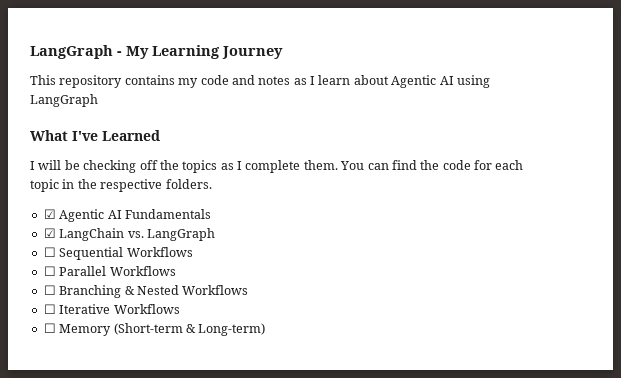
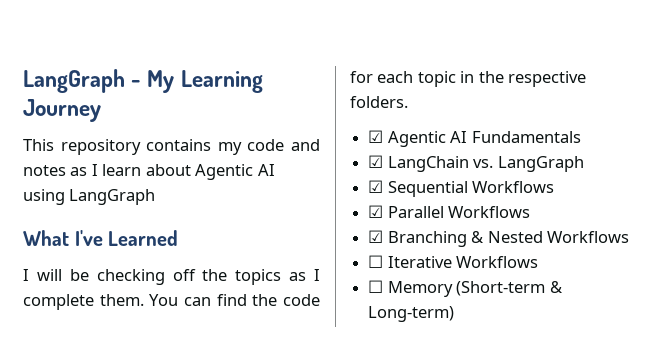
[43,247,56,257] ☐ -> [368,180,384,193] ☑
[43,266,56,276] ☐ -> [368,205,384,218] ☑
[43,285,56,295] ☐ -> [368,230,384,243] ☑

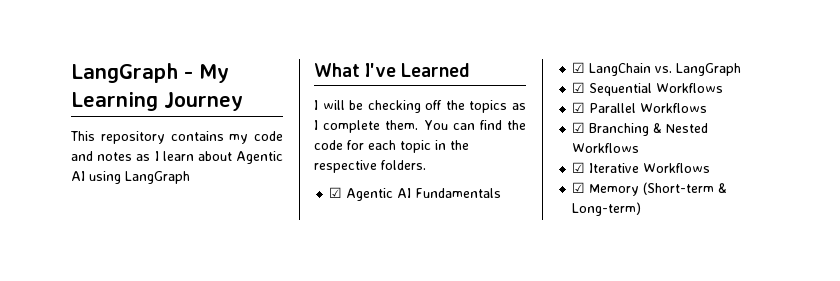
[368,255,384,268] ☐ -> [572,162,586,173] ☑
[368,280,384,293] ☐ -> [572,182,586,193] ☑

